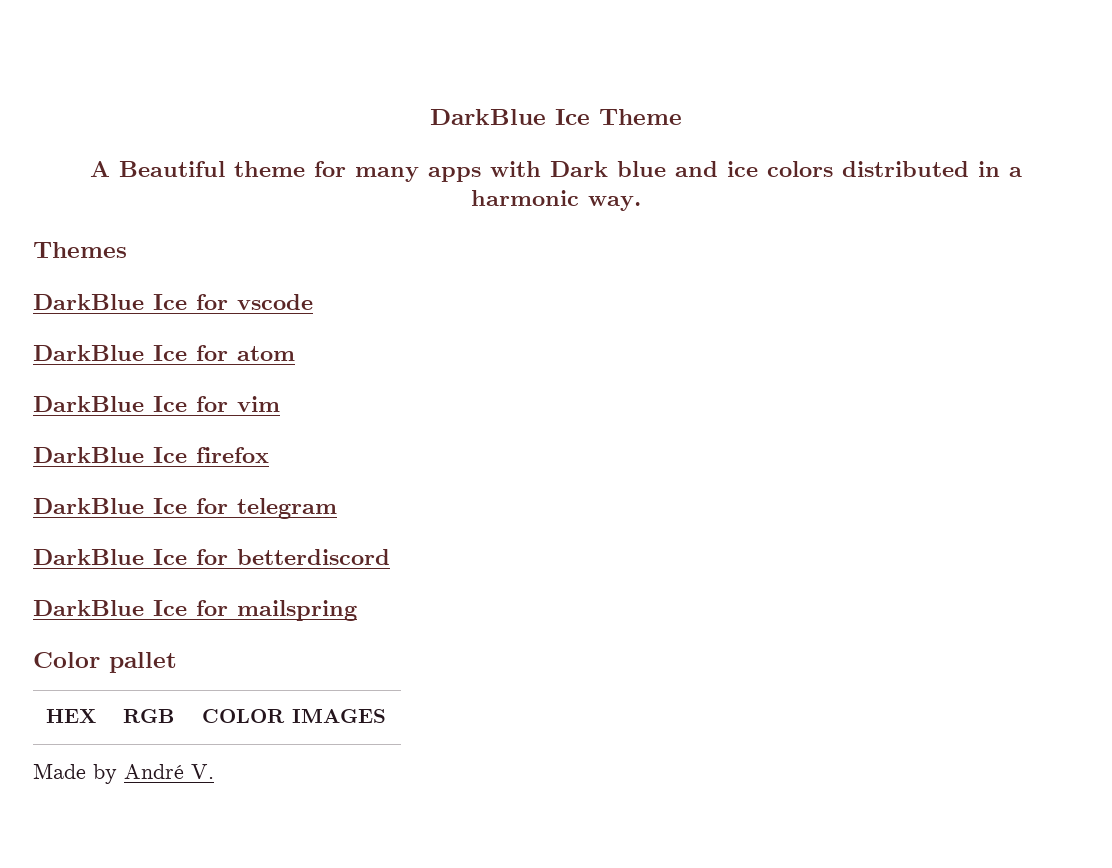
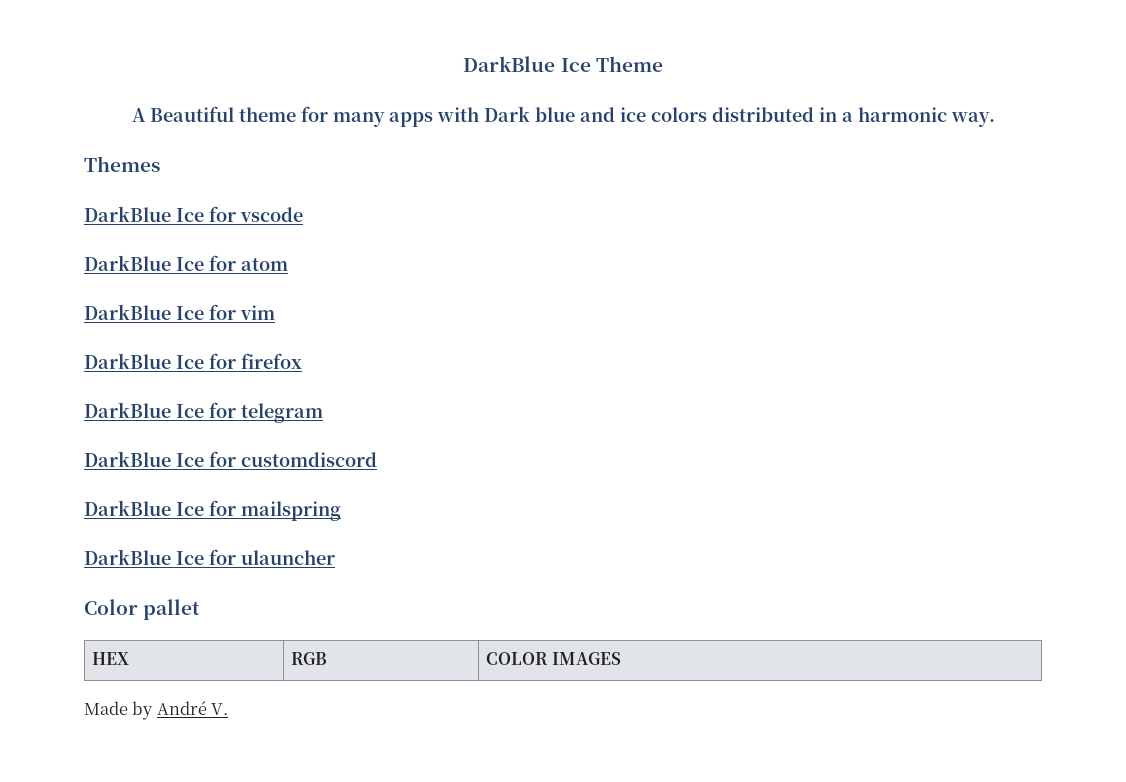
(187, 455) none -> [209,353,236,369] for
[237,549,390,565] betterdiscord -> [241,452,377,467] customdiscord
(357, 610) none -> [84,549,335,565] // DarkBlue Ice for ulauncher

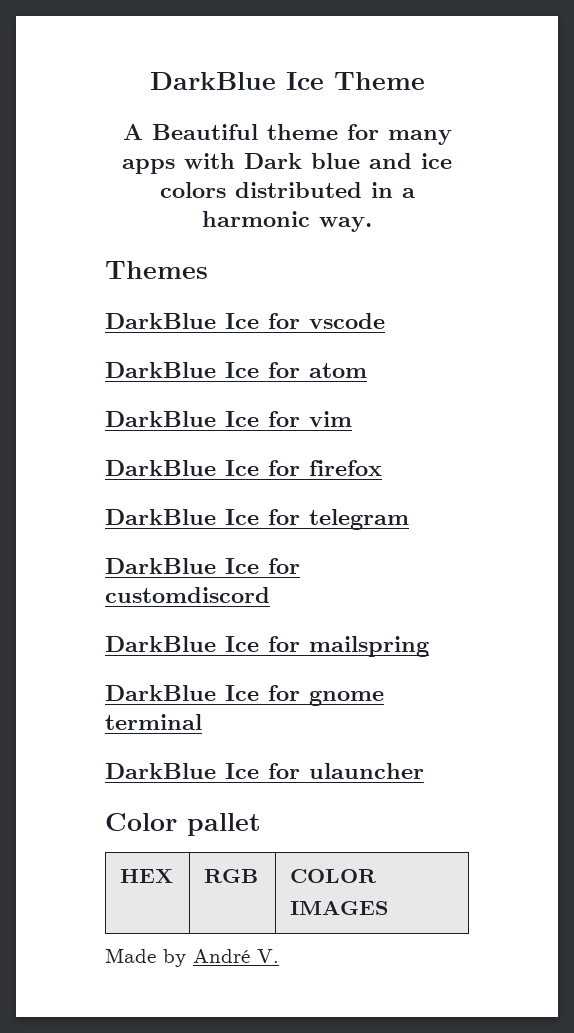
(341, 511) none -> [105,685,384,706] [105,714,202,730] // DarkBlue Ice for gnome terminal

